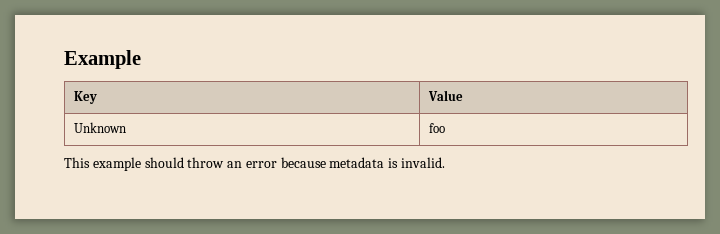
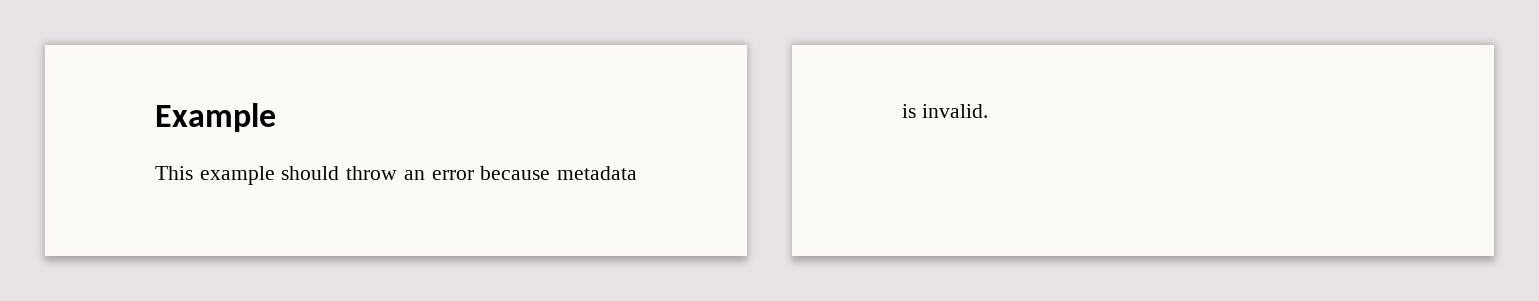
[73,91,97,104] [427,90,463,101] [73,122,126,133] [428,123,445,133] // Key | Value // Unknown | foo -> (276, 117) none

